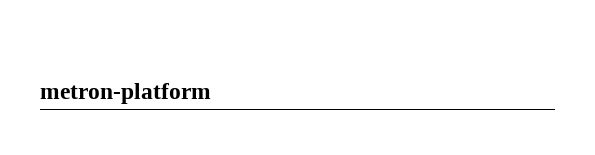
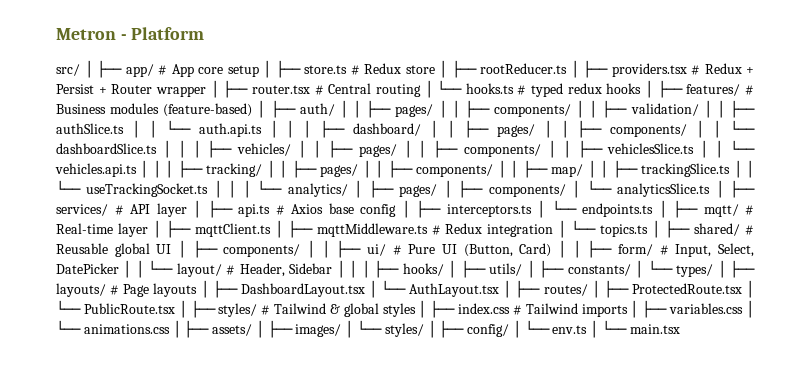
[40,83,211,104] metron-platform -> [56,27,205,40] [56,60,754,78] [56,80,754,98] [56,100,755,118] [56,120,755,138] [56,140,756,158] [55,160,754,178] [56,180,756,198] [56,200,754,218] [56,220,755,238] [56,240,754,258] [56,260,755,278] [56,280,754,298] [56,300,755,318] [56,320,680,338] Metron - Platform // src/ │ ├── app/ # App core setup │ ├── store.ts # Redux store │ ├── rootReducer.ts │ ├── providers.tsx # Redux + Persist + Router wrapper │ ├── router.tsx # Central routing │ └── hooks.ts # typed redux hooks │ ├── features/ # Business modules (feature-based) │ ├── auth/ │ │ ├── pages/ │ │ ├── components/ │ │ ├── validation/ │ │ ├── authSlice.ts │ │ └── auth.api.ts │ │ │ ├── dashboard/ │ │ ├── pages/ │ │ ├── components/ │ │ └── dashboardSlice.ts │ │ │ ├── vehicles/ │ │ ├── pages/ │ │ ├── components/ │ │ ├── vehiclesSlice.ts │ │ └── vehicles.api.ts │ │ │ ├── tracking/ │ │ ├── pages/ │ │ ├── components/ │ │ ├── map/ │ │ ├── trackingSlice.ts │ │ └── useTrackingSocket.ts │ │ │ └── analytics/ │ ├── pages/ │ ├── components/ │ └── analyticsSlice.ts │ ├── services/ # API layer │ ├── api.ts # Axios base config │ ├── interceptors.ts │ └── endpoints.ts │ ├── mqtt/ # Real-time layer │ ├── mqttClient.ts │ ├── mqttMiddleware.ts # Redux integration │ └── topics.ts │ ├── shared/ # Reusable global UI │ ├── components/ │ │ ├── ui/ # Pure UI (Button, Card) │ │ ├── form/ # Input, Select, DatePicker │ │ └── layout/ # Header, Sidebar │ │ │ ├── hooks/ │ ├── utils/ │ ├── constants/ │ └── types/ │ ├── layouts/ # Page layouts │ ├── DashboardLayout.tsx │ └── AuthLayout.tsx │ ├── routes/ │ ├── ProtectedRoute.tsx │ └── PublicRoute.tsx │ ├── styles/ # Tailwind & global styles │ ├── index.css # Tailwind imports │ ├── variables.css │ └── animations.css │ ├── assets/ │ ├── images/ │ └── styles/ │ ├── config/ │ └── env.ts │ └── main.tsx

